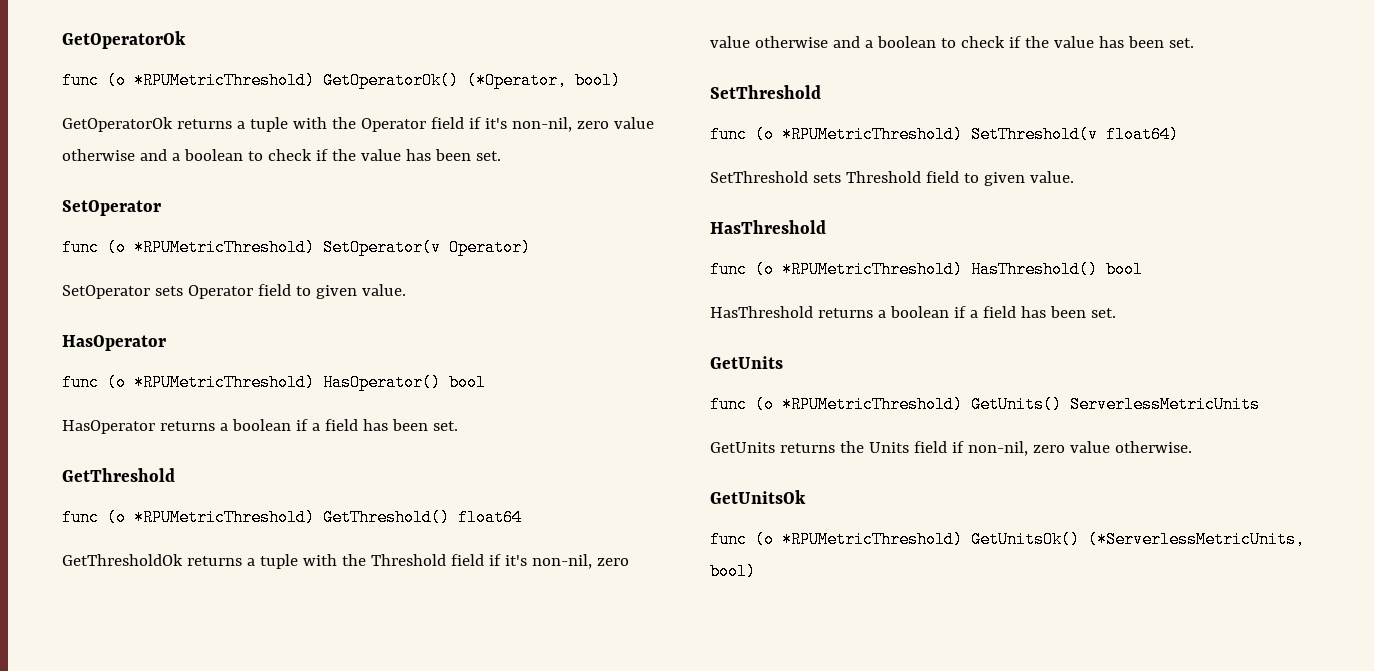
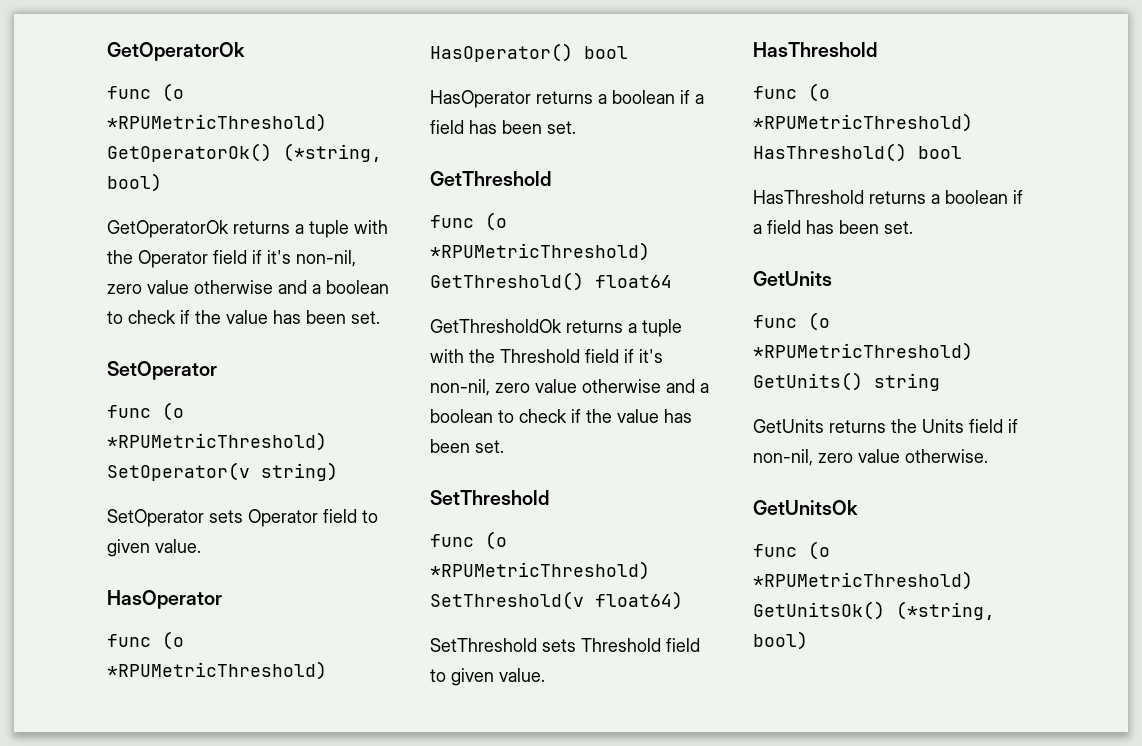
[467,72,567,89] (*Operator, -> [283,143,382,162] (*string,
[449,239,531,256] Operator) -> [261,462,338,481] string)
[1070,396,1260,413] ServerlessMetricUnits -> [874,373,940,391] string
[1088,531,1305,548] (*ServerlessMetricUnits, -> [896,601,995,620] (*string,

